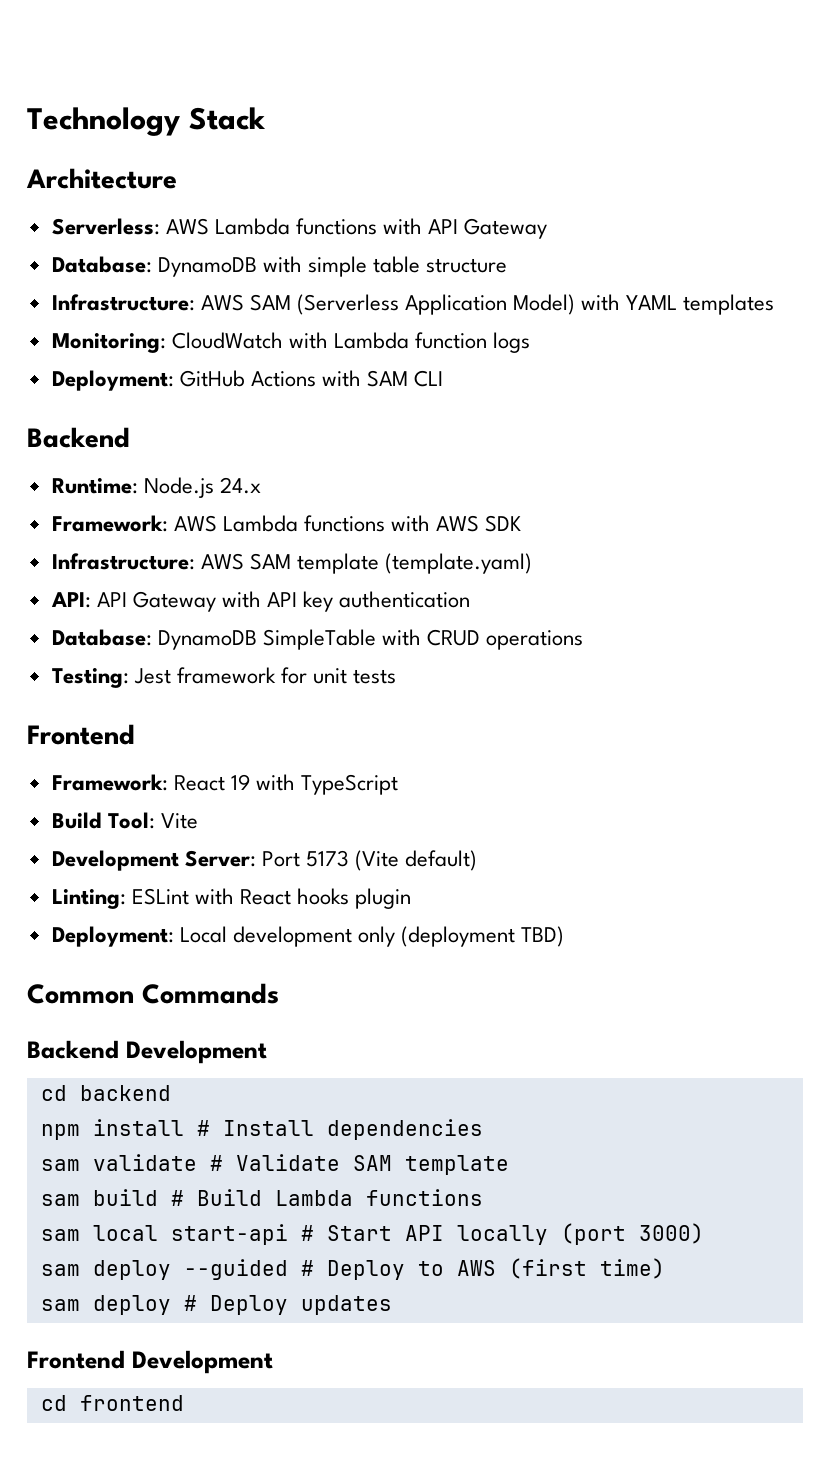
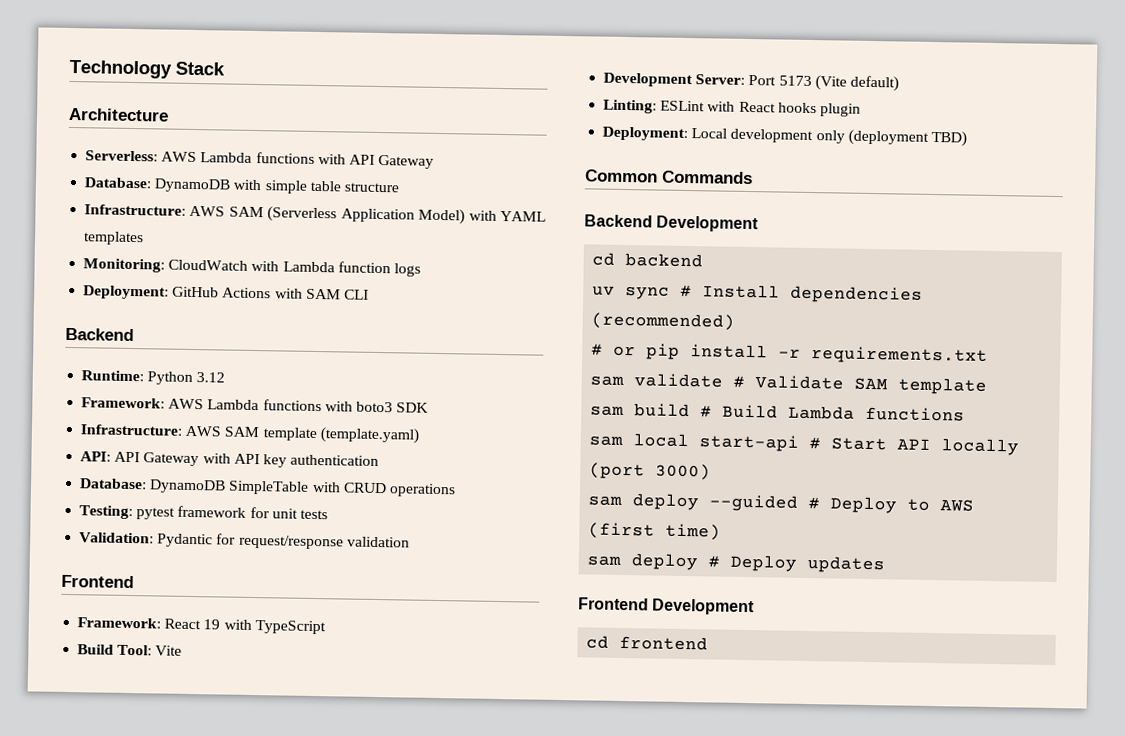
[143,477,261,498] Node.js 24.x -> [147,371,226,386] Python 3.12
[436,515,480,532] AWS -> [355,401,393,413] boto3
[133,668,171,684] Jest -> [136,507,176,520] pytest
(397, 676) none -> [79,532,410,550] // Validation: Pydantic for request/response validation
[40,1119,184,1140] npm install -> [592,286,671,300] uv sync
(483, 1129) none -> [591,312,736,331] [591,343,989,365] (recommended) // # or pip install -r requirements.txt

